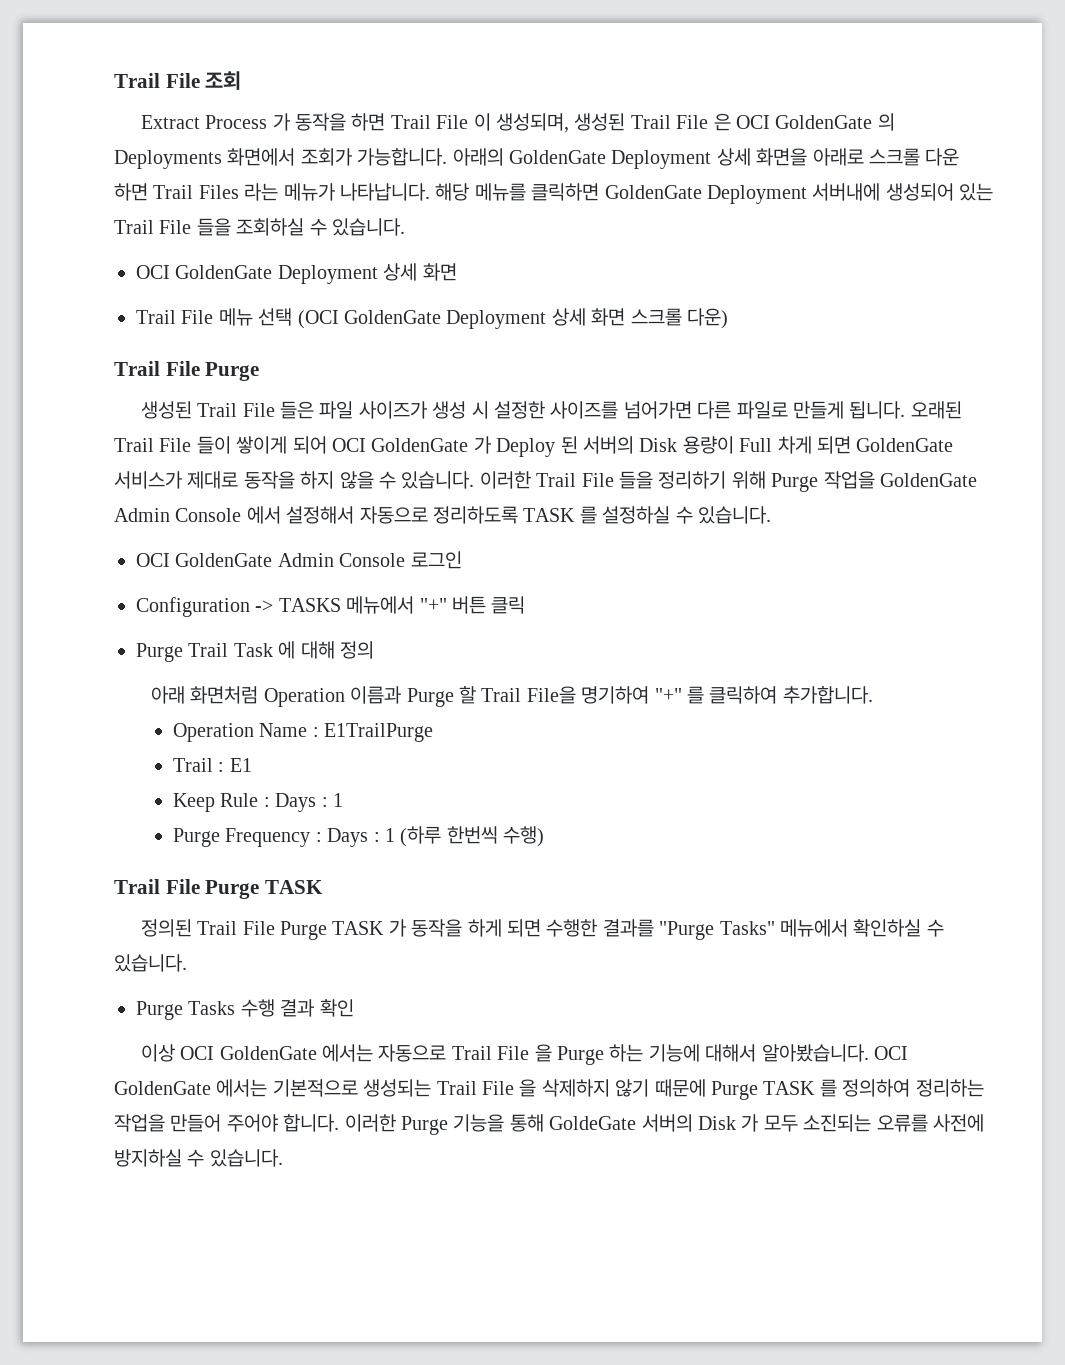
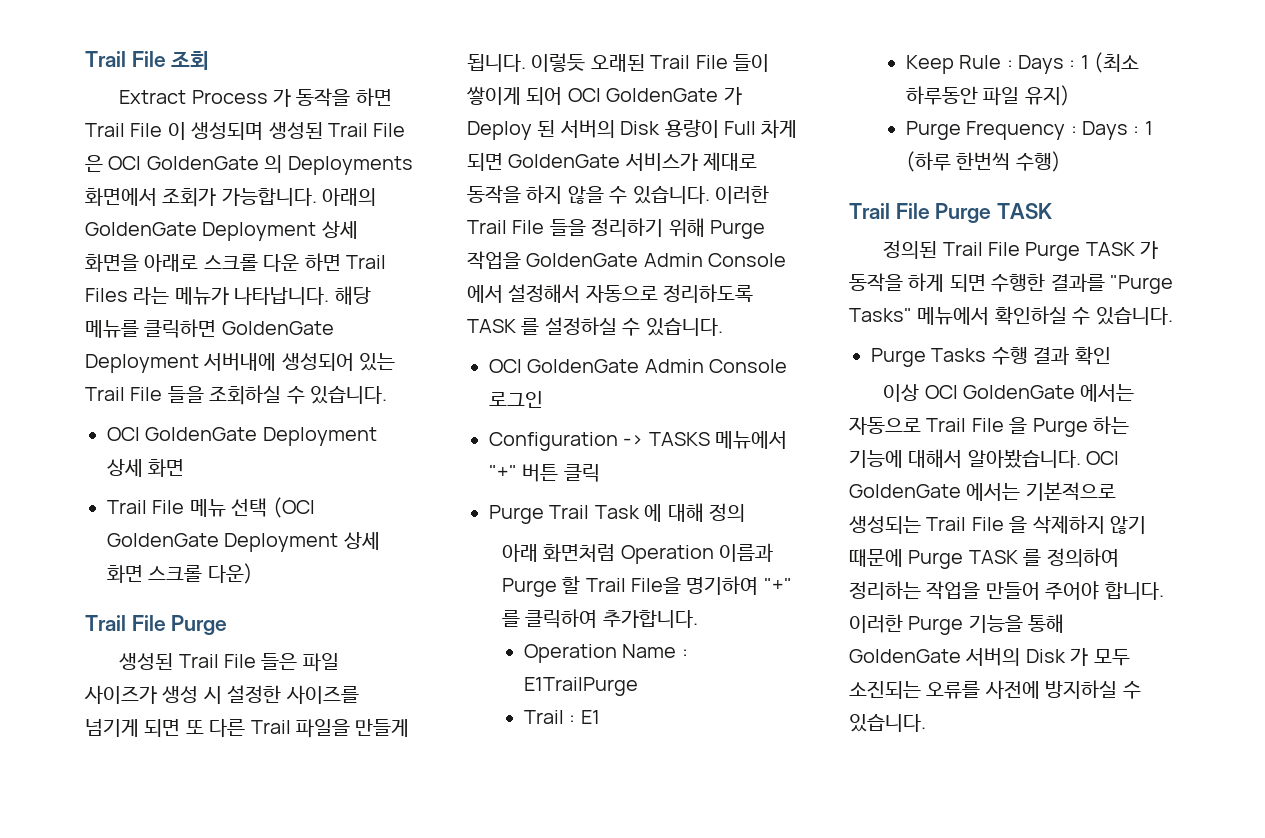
[495,113,569,133] 생성되며, -> [191,122,264,140] 생성되며
[623,401,788,419] 넘어가면 다른 파일로 -> [85,719,350,738] 넘기게 되면 또 다른 Trail 파일을
(906, 410) none -> [531,53,586,72] 이렇듯
(344, 800) none -> [1094,52,1140,73] [905,85,1070,106] (최소 하루동안 파일 유지)
[549,1116,637,1130] GoldeGate -> [849,649,961,663] GoldenGate

